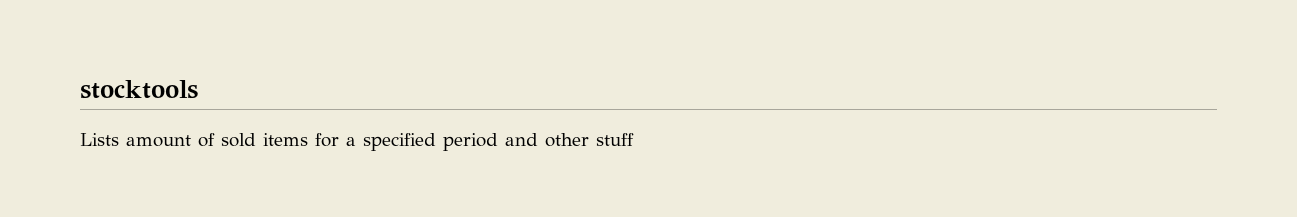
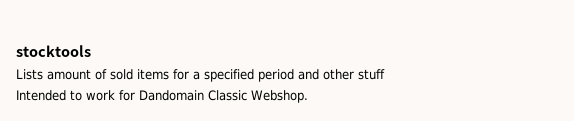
(634, 139) none -> [16,90,308,103] // Intended to work for Dandomain Classic Webshop.

